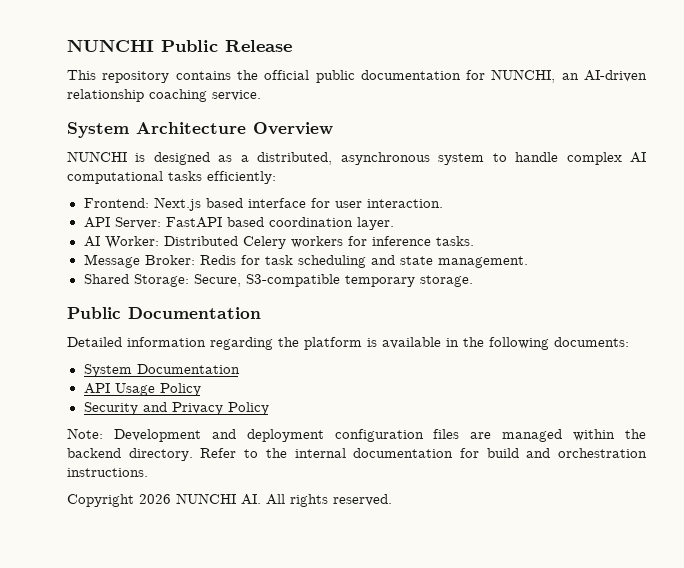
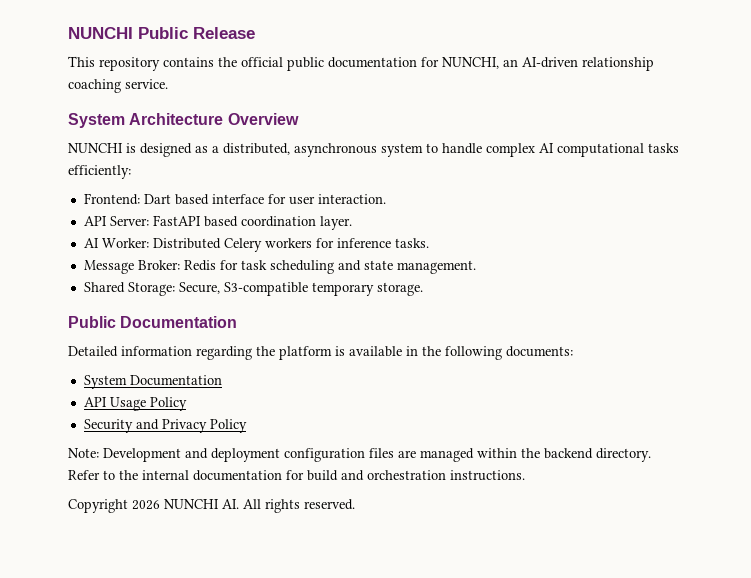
[153,197,201,211] Next.js -> [143,194,171,204] Dart

